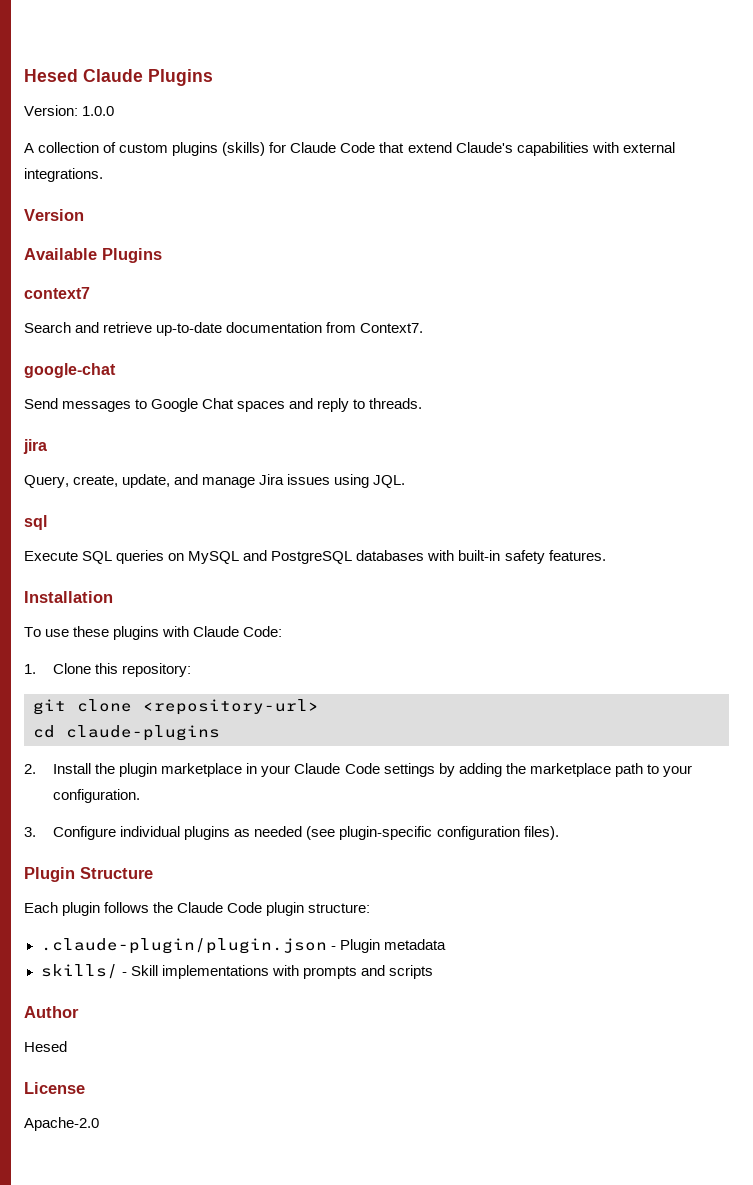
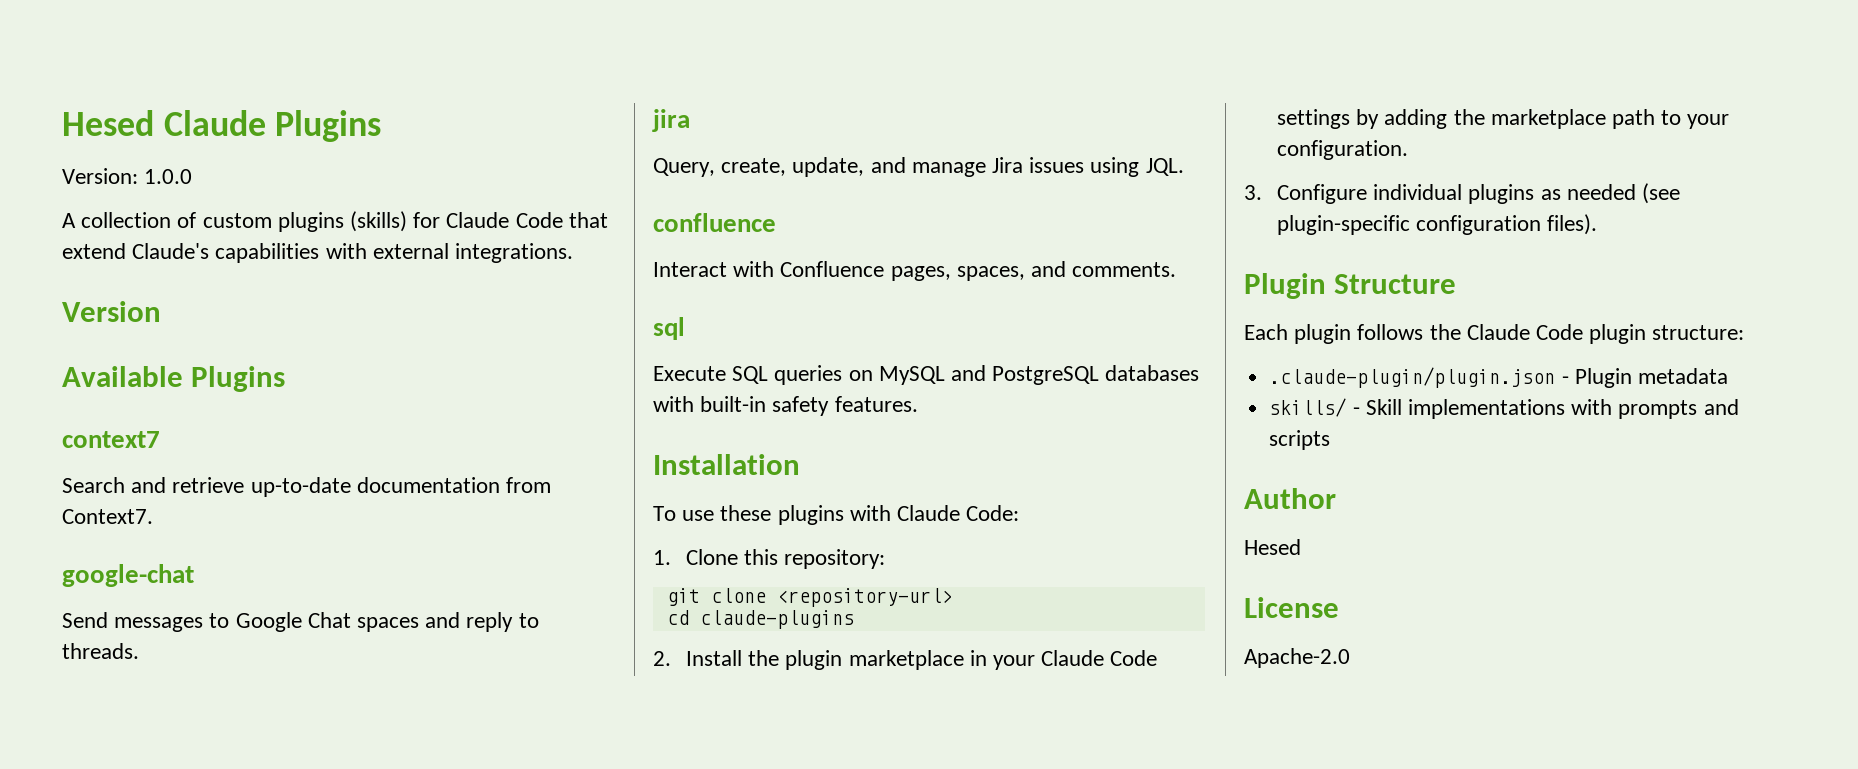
(406, 481) none -> [653,213,776,232] [653,261,1177,281] // confluence // Interact with Confluence pages, spaces, and comments.

